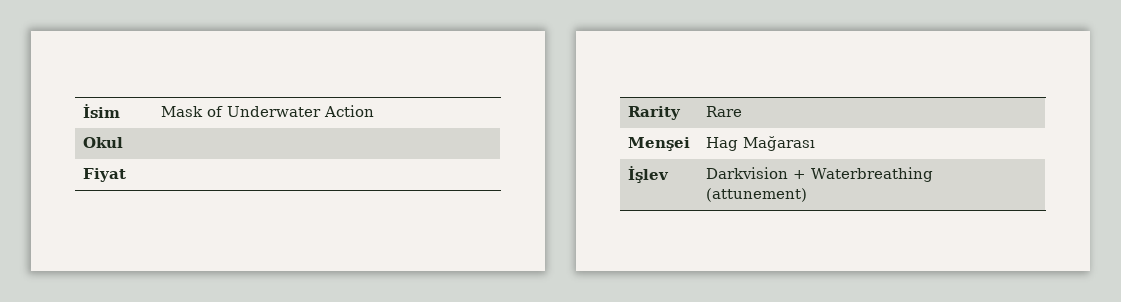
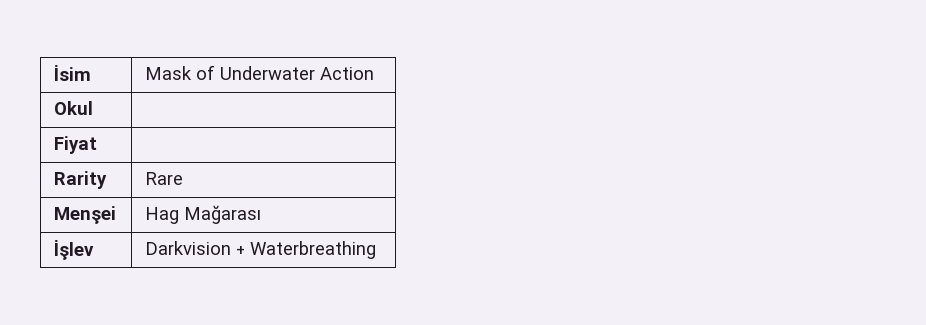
[705,188,807,202] (attunement) -> (377, 250) none

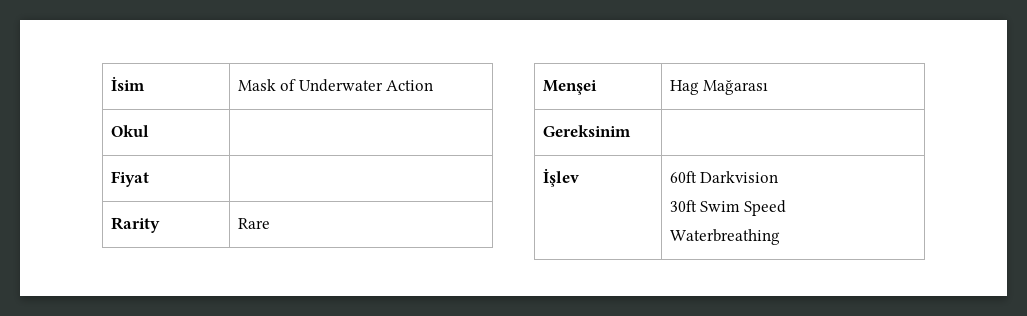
(262, 214) none -> [542,125,631,137] // Gereksinim |
(95, 249) none -> [669,171,697,183] 60ft
[236,246,246,255] + -> [669,200,786,216] // 30ft Swim Speed //

